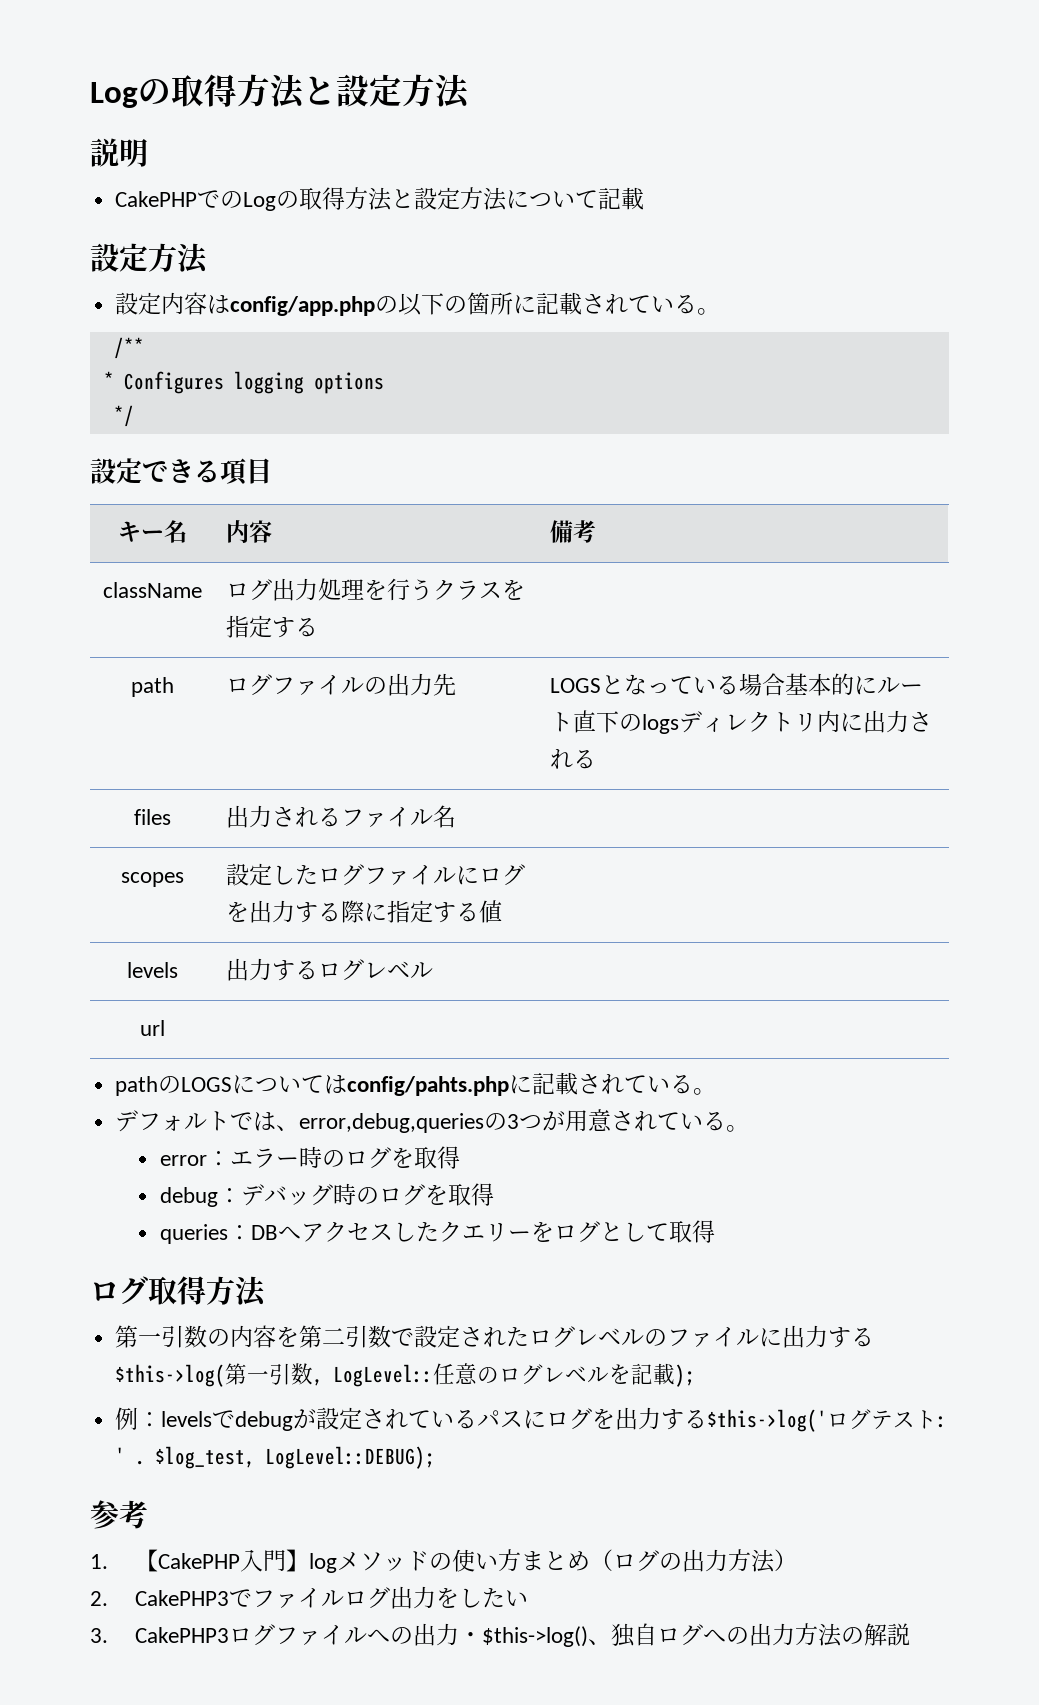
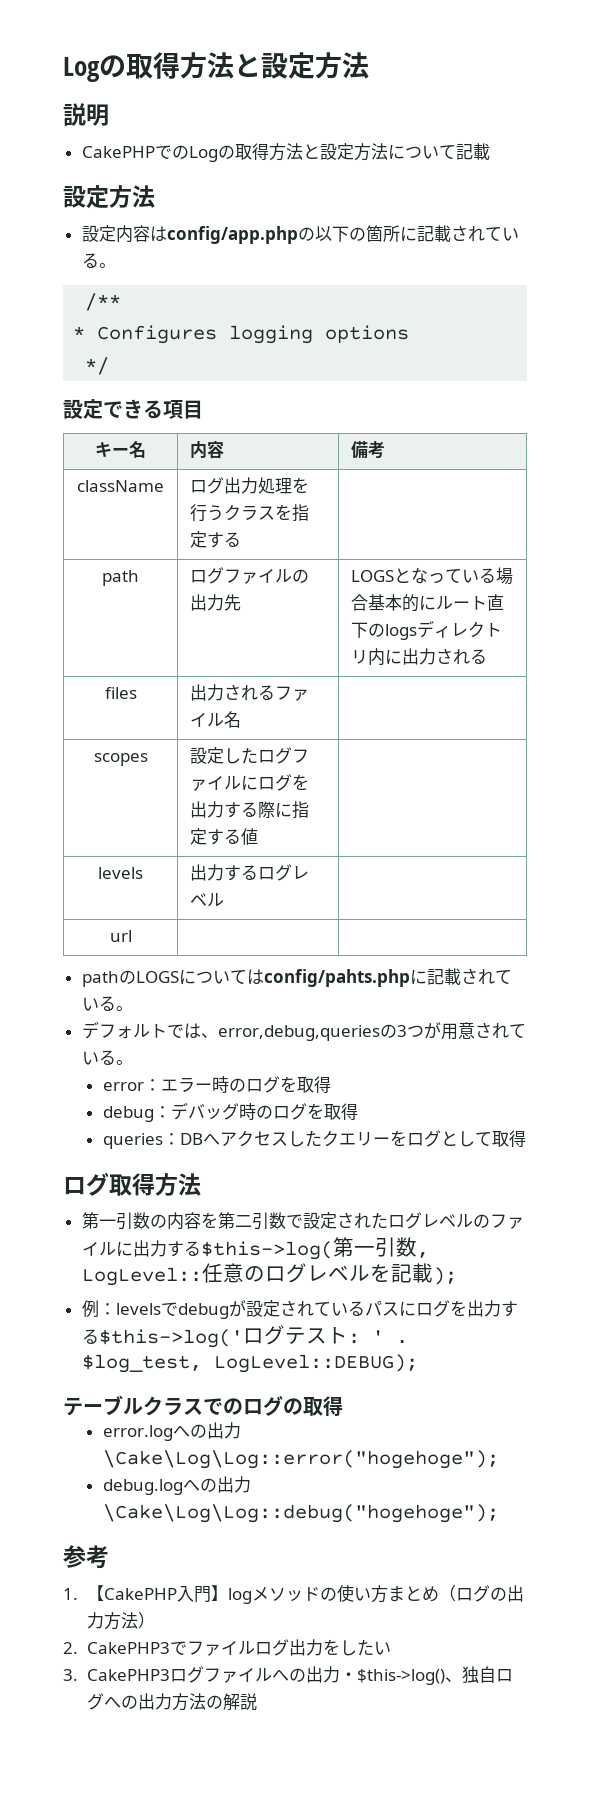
(436, 1457) none -> [63,1395,343,1416] [102,1422,241,1441] [102,1450,499,1469] [102,1476,251,1495] [102,1504,499,1523] // テーブルクラスでのログの取得 // error.logへの出力\Cake\Log\Log::error("hogehoge"); // debug.logへの出力\Cake\Log\Log::debug("hogehoge");

